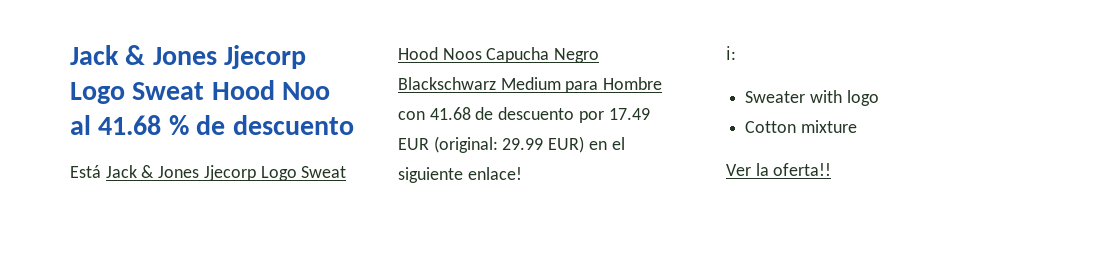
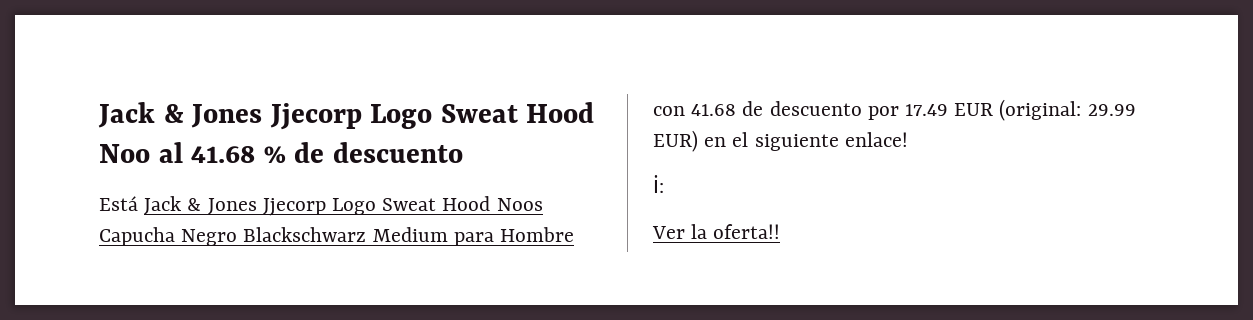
[745,90,879,106] [745,120,857,133] // Sweater with logo // Cotton mixture -> (664, 184) none

